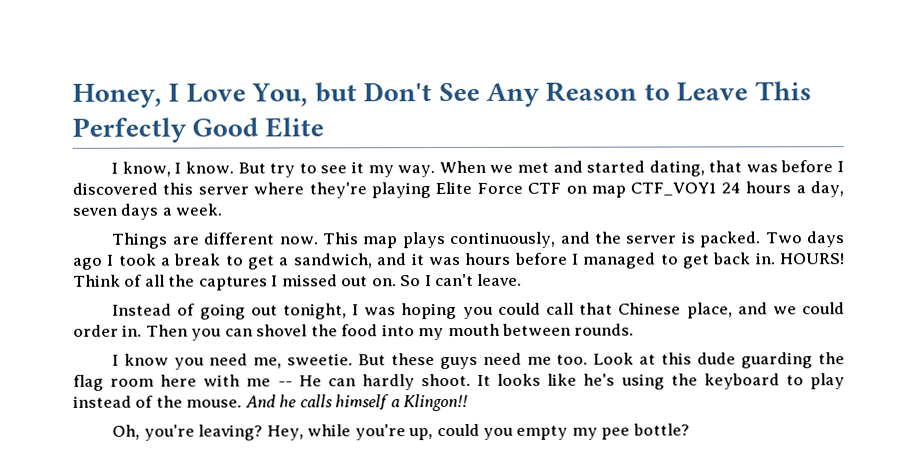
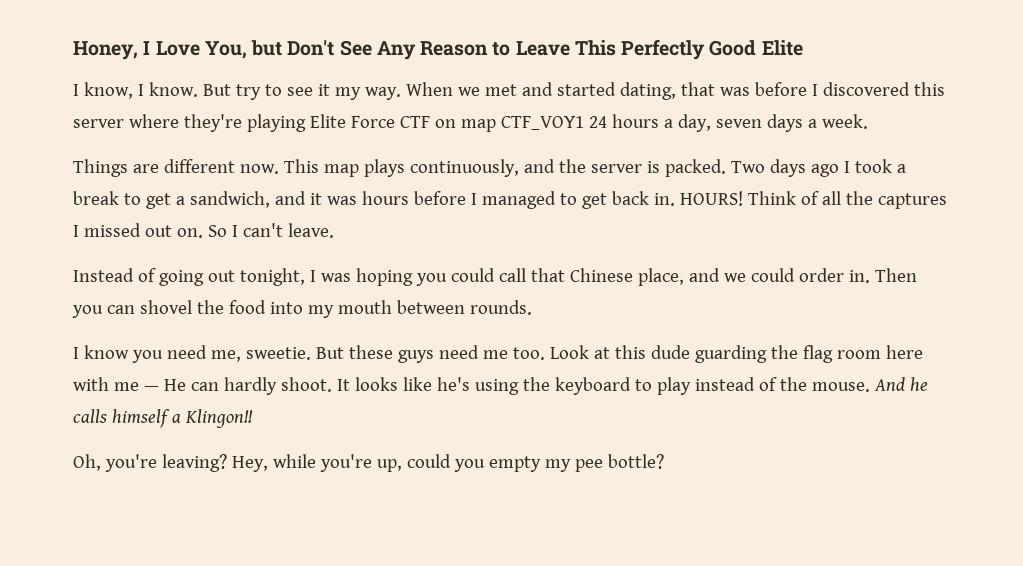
[277,381,293,387] -- -> [143,386,159,391] —

